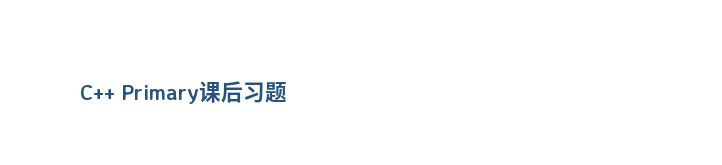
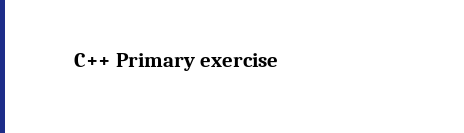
[199,81,287,103] 课后习题 -> [200,53,279,67] exercise

